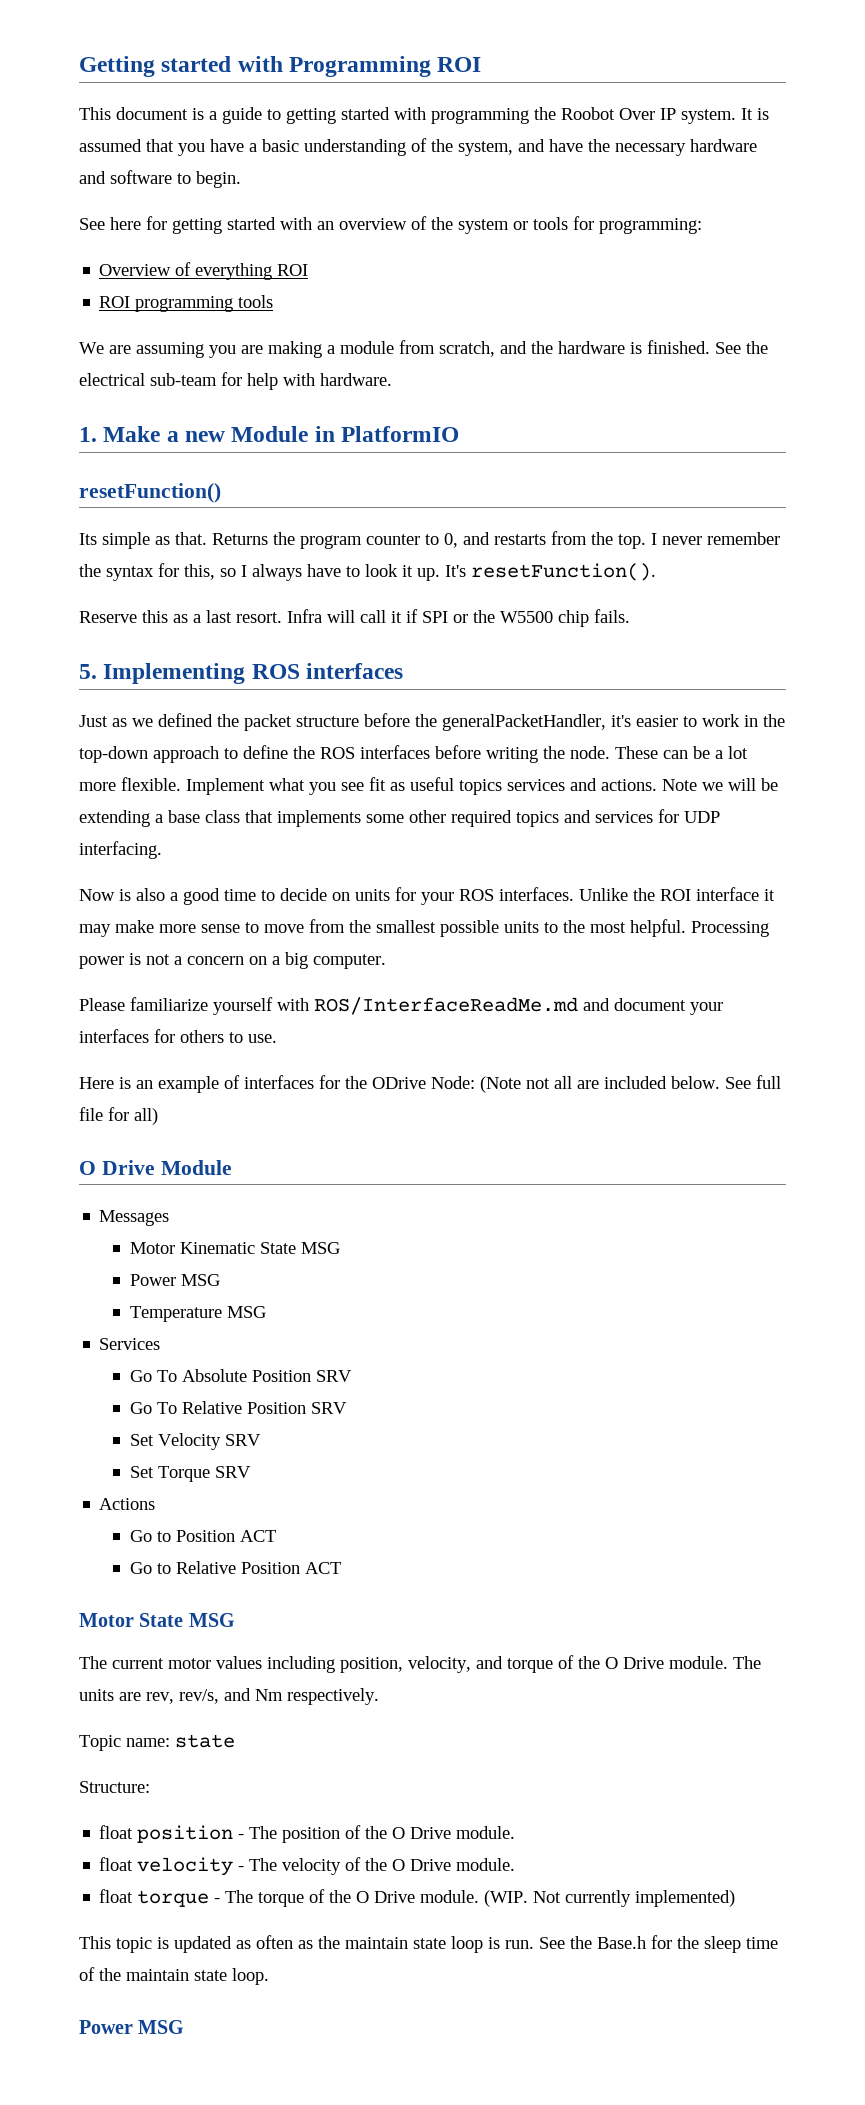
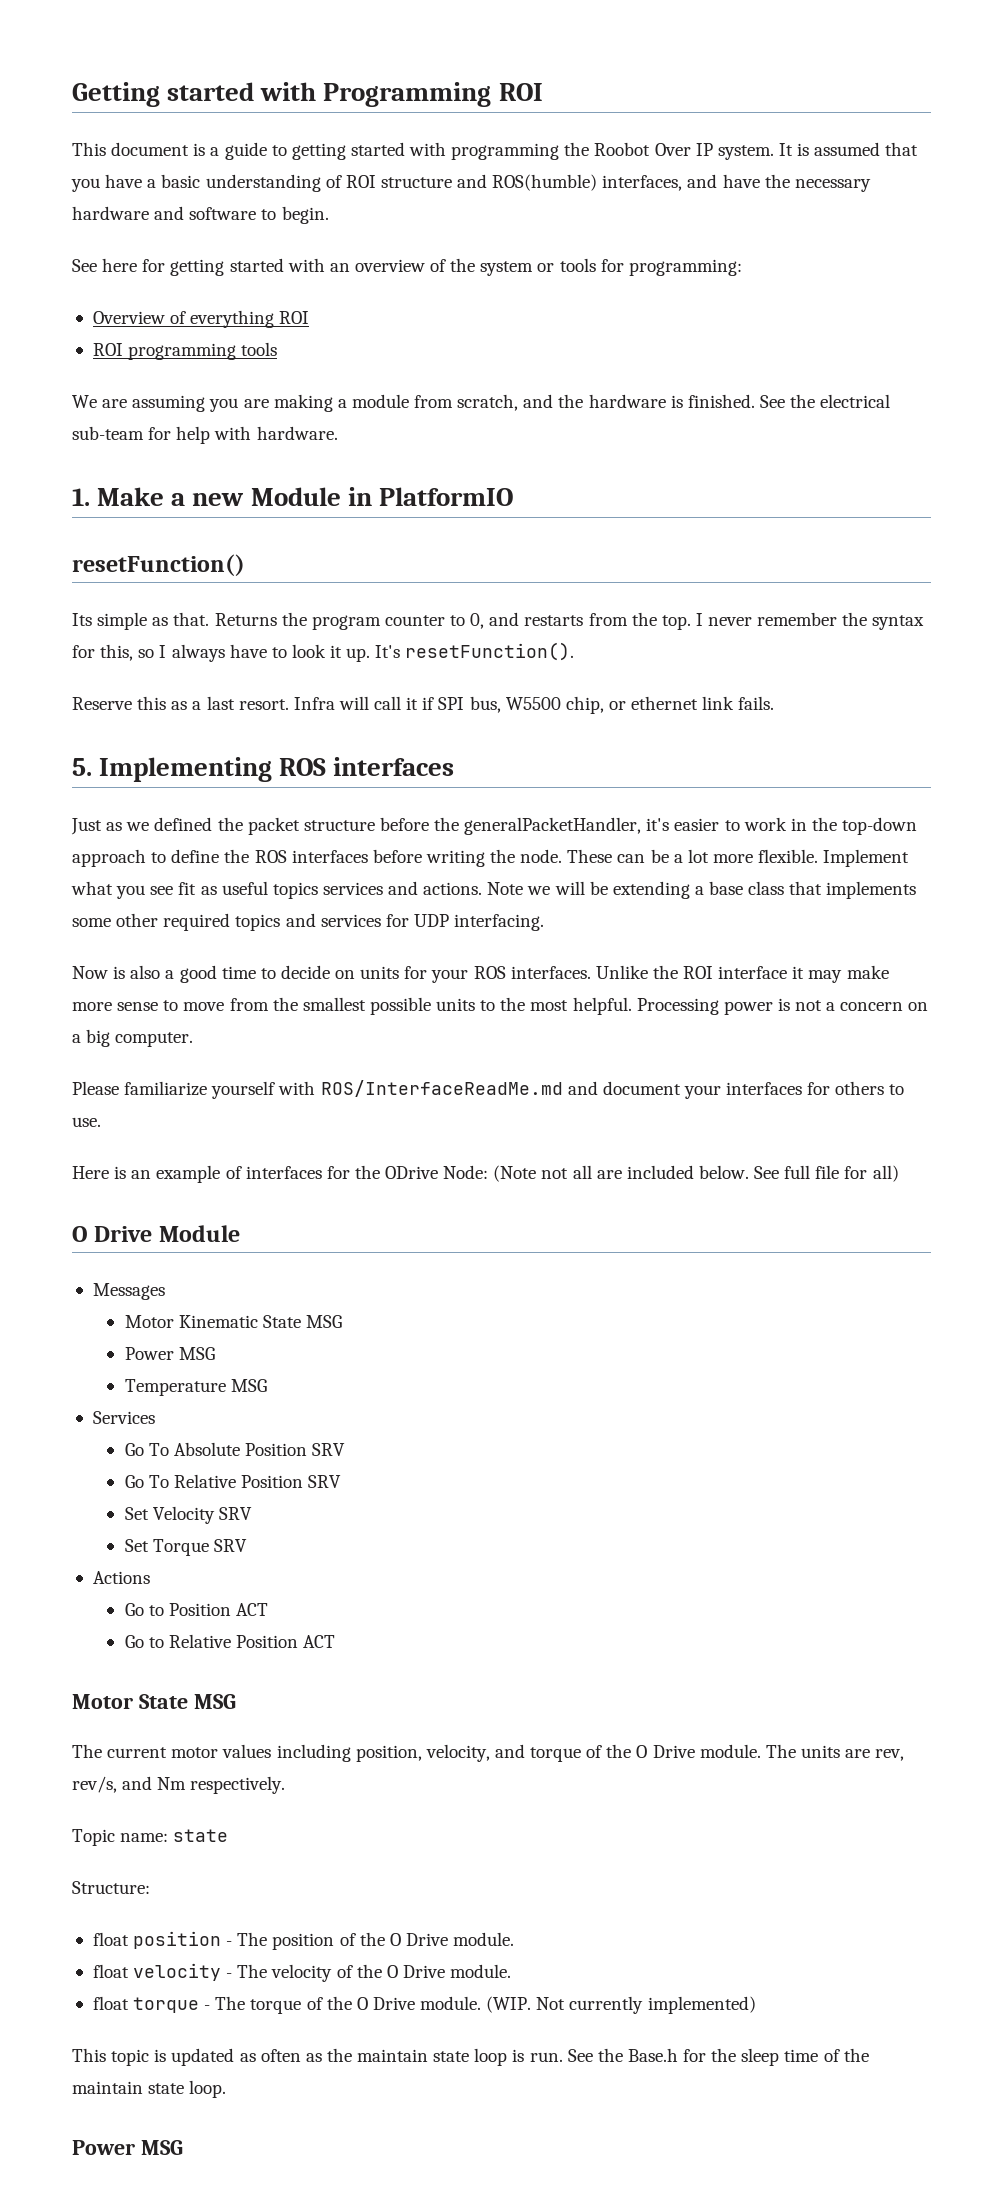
[431,139,513,156] the system, -> [345,174,683,191] ROI structure and ROS(humble) interfaces,
[453,610,589,627] or the W5500 chip -> [469,696,735,714] bus, W5500 chip, or ethernet link

